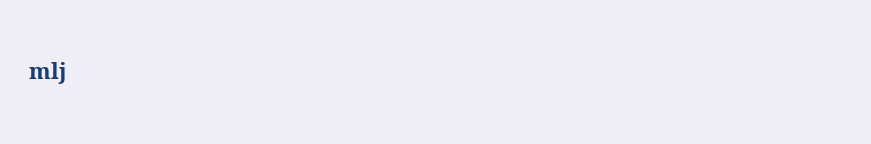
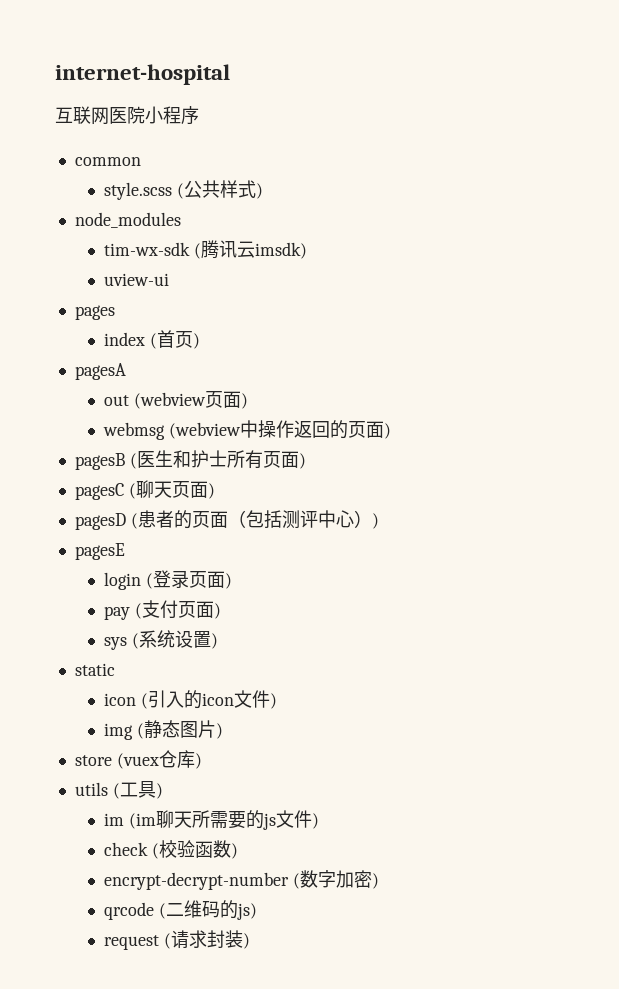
[29,62,67,84] mlj -> [55,64,230,85] [55,106,199,125] [74,157,141,166] [103,180,263,200] [74,212,181,228] [103,240,307,259] [103,273,169,286] [74,305,115,320] [103,330,200,349] [74,363,126,380] [103,391,248,409] [102,420,391,440] [74,450,306,470] [74,480,215,500] [74,510,379,530] [74,543,125,560] [103,570,232,590] [103,600,221,620] [103,630,218,650] [74,663,115,676] [103,690,277,709] [103,720,223,740] [74,750,202,769] [74,781,163,799] [103,810,319,830] [103,840,238,859] [103,870,379,890] [103,900,257,920] [103,930,250,950] internet-hospital // 互联网医院小程序 // common // style.scss (公共样式) // node_modules // tim-wx-sdk (腾讯云imsdk) // uview-ui // pages // index (首页) // pagesA // out (webview页面) // webmsg (webview中操作返回的页面) // pagesB (医生和护士所有页面) // pagesC (聊天页面) // pagesD (患者的页面（包括测评中心）) // pagesE // login (登录页面) // pay (支付页面) // sys (系统设置) // static // icon (引入的icon文件) // img (静态图片) // store (vuex仓库) // utils (工具) // im (im聊天所需要的js文件) // check (校验函数) // encrypt-decrypt-number (数字加密) // qrcode (二维码的js) // request (请求封装)

